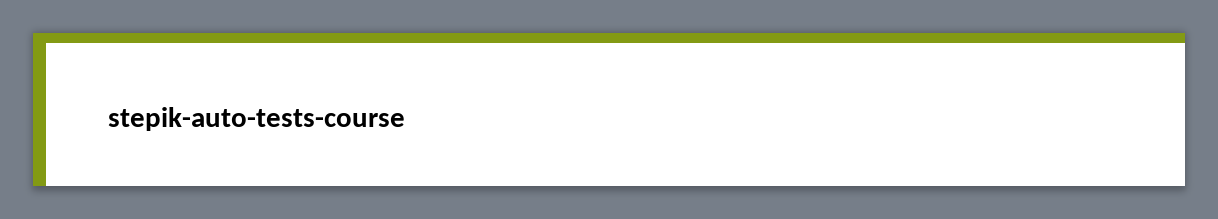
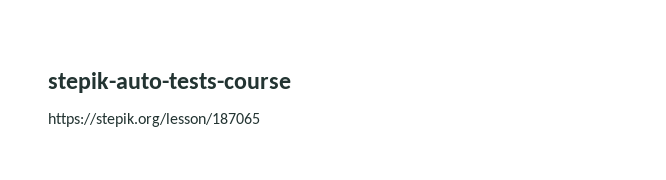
(405, 119) none -> [48,113,260,127] // https://stepik.org/lesson/187065

